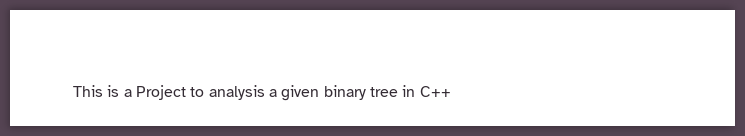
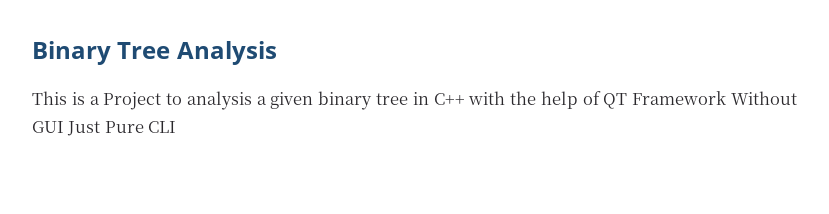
(73, 91) none -> [32,41,277,65] Binary Tree Analysis //
(451, 91) none -> [468,91,798,109] [32,121,177,136] with the help of QT Framework Without GUI Just Pure CLI

